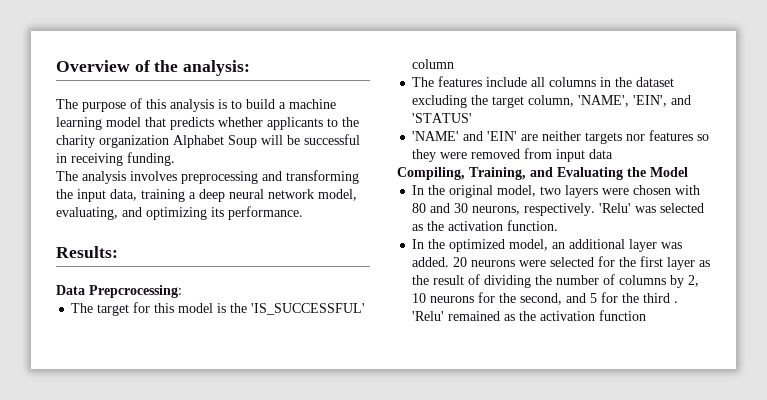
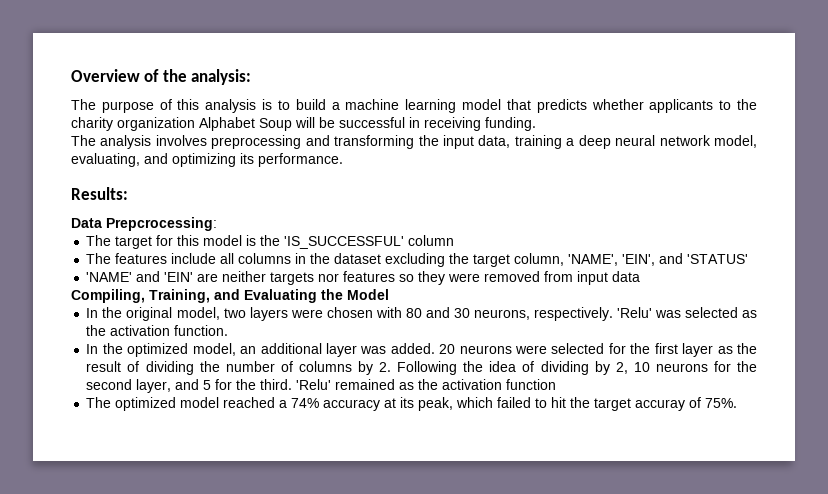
(685, 281) none -> [379,361,610,375] 2. Following the idea of dividing by
[520,293,563,305] second, -> [86,379,172,393] second layer,
[643,293,679,303] third . -> [260,379,293,390] third.
(647, 315) none -> [86,397,738,411] // The optimized model reached a 74% accuracy at its peak, which failed to hit the target accuray of 75%.

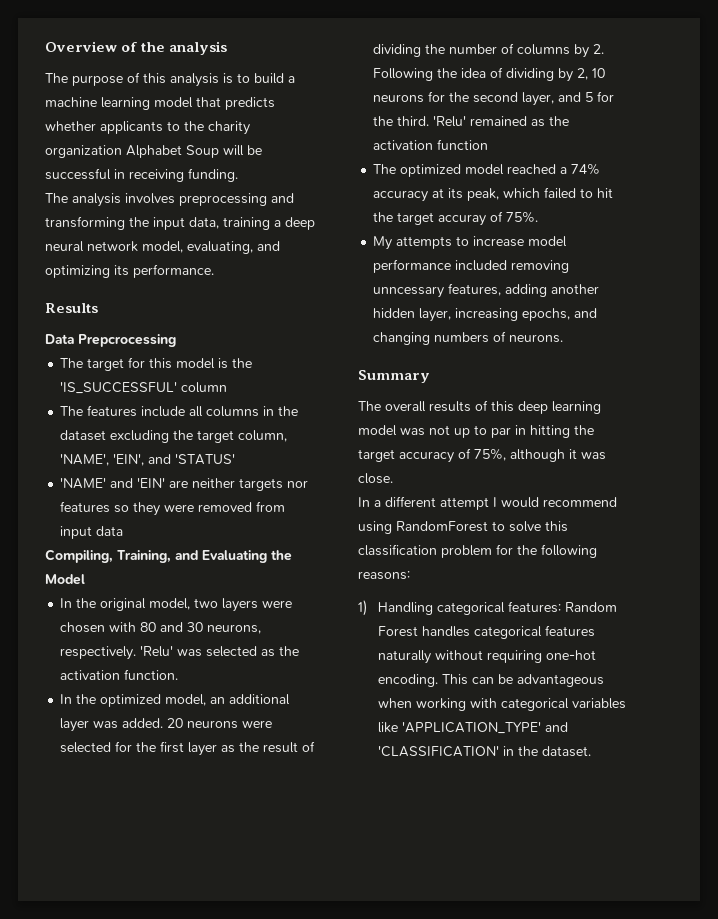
[191,69,252,85] analysis: -> [169,41,228,55] analysis
[71,187,128,200] Results: -> [45,303,98,313] Results
[106,217,217,231] Prepcrocessing: -> [78,334,176,347] Prepcrocessing
(738, 403) none -> [373,236,568,250] [373,259,570,273] [373,283,600,298] [373,308,598,322] [373,331,564,345] [358,370,430,383] [358,400,601,414] [358,425,594,438] [358,448,606,463] [358,473,393,484] [358,496,617,510] [358,521,568,534] [358,544,597,558] [358,571,410,580] [358,600,618,616] [378,625,596,639] [378,650,597,664] [378,674,605,687] [378,698,627,711] [378,722,569,734] [378,746,592,757] // My attempts to increase model performance included removing unncessary features, adding another hidden layer, increasing epochs, and changing numbers of neurons. // Summary // The overall results of this deep learning model was not up to par in hitting the target accuracy of 75%, although it was close. // In a different attempt I would recommend using RandomForest to solve this classification problem for the following reasons: // 1) Handling categorical features: Random Forest handles categorical features naturally without requiring one-hot encoding. This can be advantageous when working with categorical variables like 'APPLICATION_TYPE' and 'CLASSIFICATION' in the dataset.

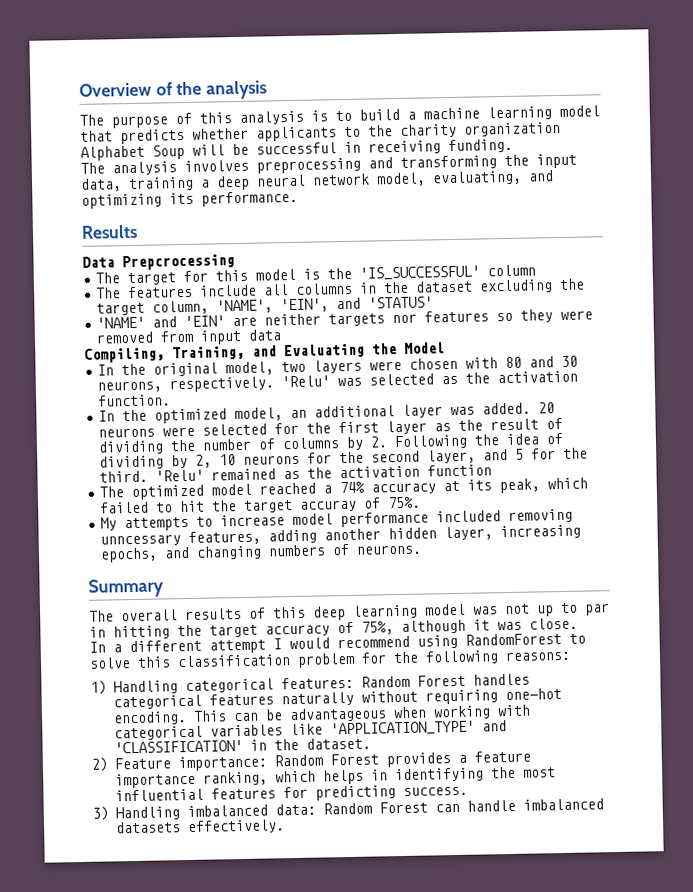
(592, 751) none -> [91,750,532,772] [115,766,557,789] [115,785,469,802] [92,798,605,821] [115,819,286,835] // 2) Feature importance: Random Forest provides a feature importance ranking, which helps in identifying the most influential features for predicting success. // 3) Handling imbalanced data: Random Forest can handle imbalanced datasets effectively.

